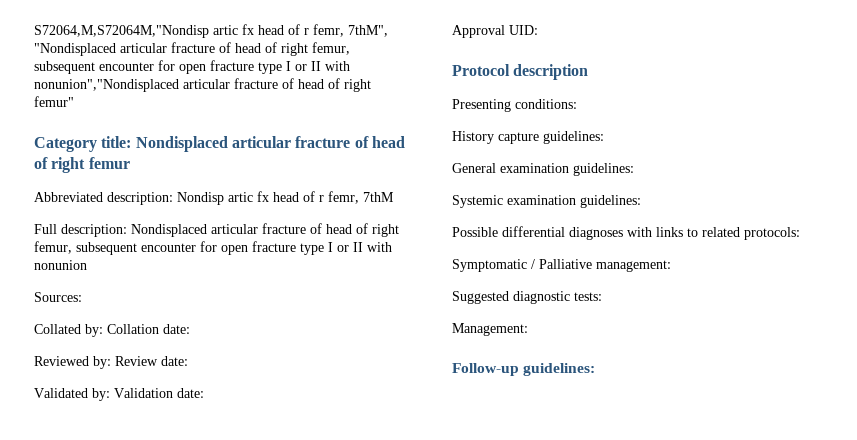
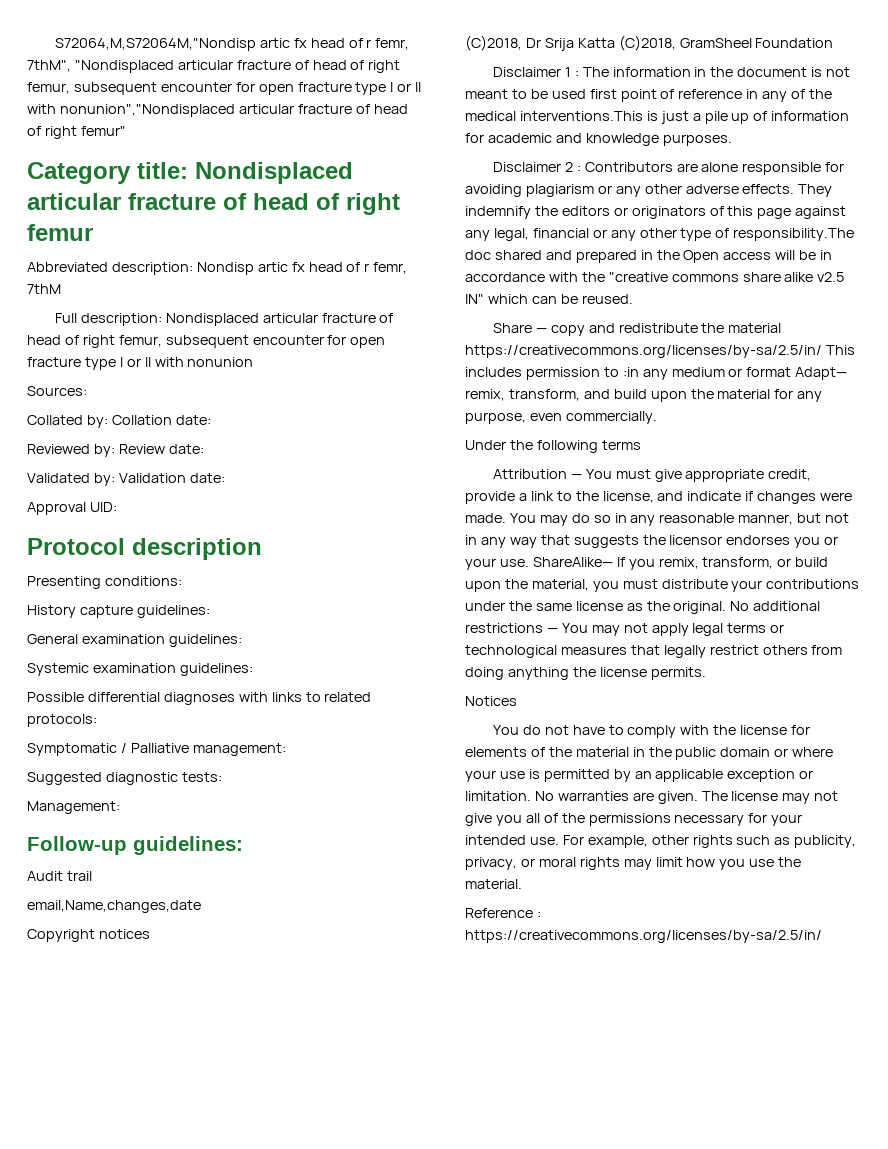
(596, 369) none -> [27,871,92,881] [27,900,201,913] [27,929,150,942] [465,35,834,51] [492,67,851,77] [465,89,833,102] [465,111,850,124] [465,133,732,146] [492,162,845,175] [465,184,833,197] [465,206,847,219] [465,228,855,241] [465,250,833,263] [465,272,845,282] [465,294,633,304] [492,323,782,336] [465,345,855,358] [465,367,848,380] [465,389,823,402] [465,411,657,424] [465,440,641,453] [492,469,812,482] [465,491,853,504] [465,513,850,526] [465,535,839,548] [465,557,829,570] [465,579,860,592] [465,601,821,614] [465,623,785,636] [465,645,843,658] [465,667,706,680] [465,696,517,706] [492,725,811,738] [465,747,834,760] [465,769,814,782] [465,791,839,804] [465,813,803,826] [465,835,857,848] [465,857,802,870] [465,879,522,889] [465,908,541,918] [465,930,822,943] // Audit trail // email,Name,changes,date // Copyright notices // (C)2018, Dr Srija Katta (C)2018, GramSheel Foundation // Disclaimer 1 : The information in the document is not meant to be used first point of reference in any of the medical interventions.This is just a pile up of information for academic and knowledge purposes. // Disclaimer 2 : Contributors are alone responsible for avoiding plagiarism or any other adverse effects. They indemnify the editors or originators of this page against any legal, financial or any other type of responsibility.The doc shared and prepared in the Open access will be in accordance with the "creative commons share alike v2.5 IN" which can be reused. // Share — copy and redistribute the material https://creativecommons.org/licenses/by-sa/2.5/in/ This includes permission to :in any medium or format Adapt— remix, transform, and build upon the material for any purpose, even commercially. // Under the following terms // Attribution — You must give appropriate credit, provide a link to the license, and indicate if changes were made. You may do so in any reasonable manner, but not in any way that suggests the licensor endorses you or your use. ShareAlike— If you remix, transform, or build upon the material, you must distribute your contributions under the same license as the original. No additional restrictions — You may not apply legal terms or technological measures that legally restrict others from doing anything the license permits. // Notices // You do not have to comply with the license for elements of the material in the public domain or where your use is permitted by an applicable exception or limitation. No warranties are given. The license may not give you all of the permissions necessary for your intended use. For example, other rights such as publicity, privacy, or moral rights may limit how you use the material. // Reference : https://creativecommons.org/licenses/by-sa/2.5/in/

